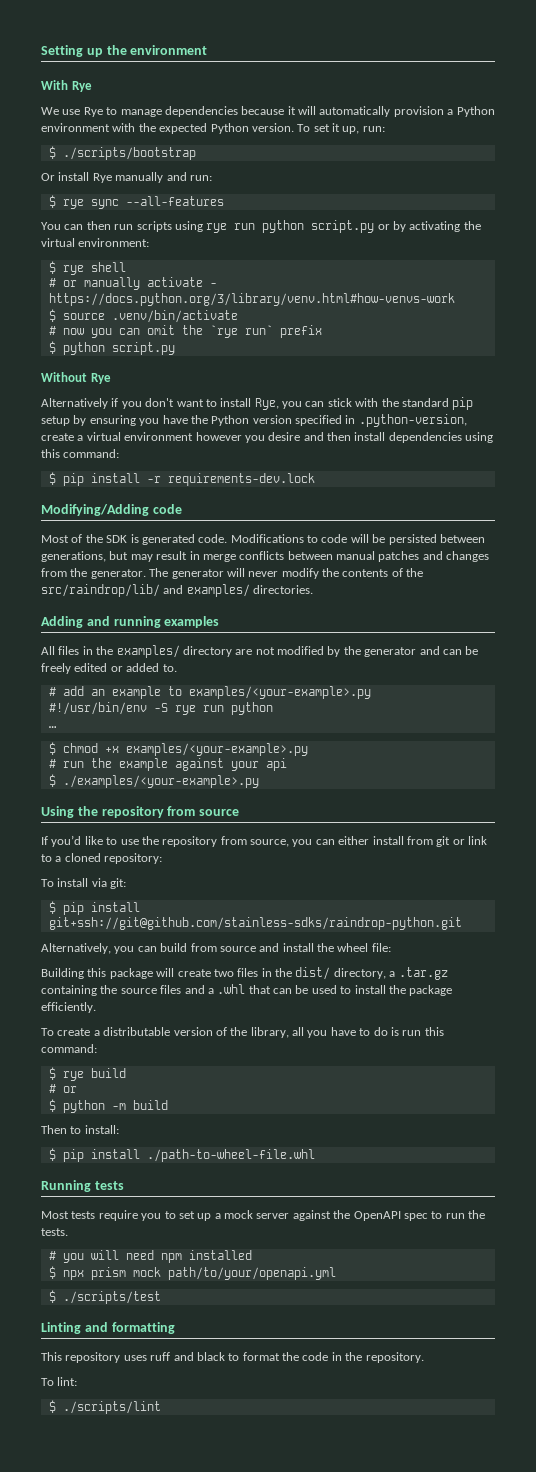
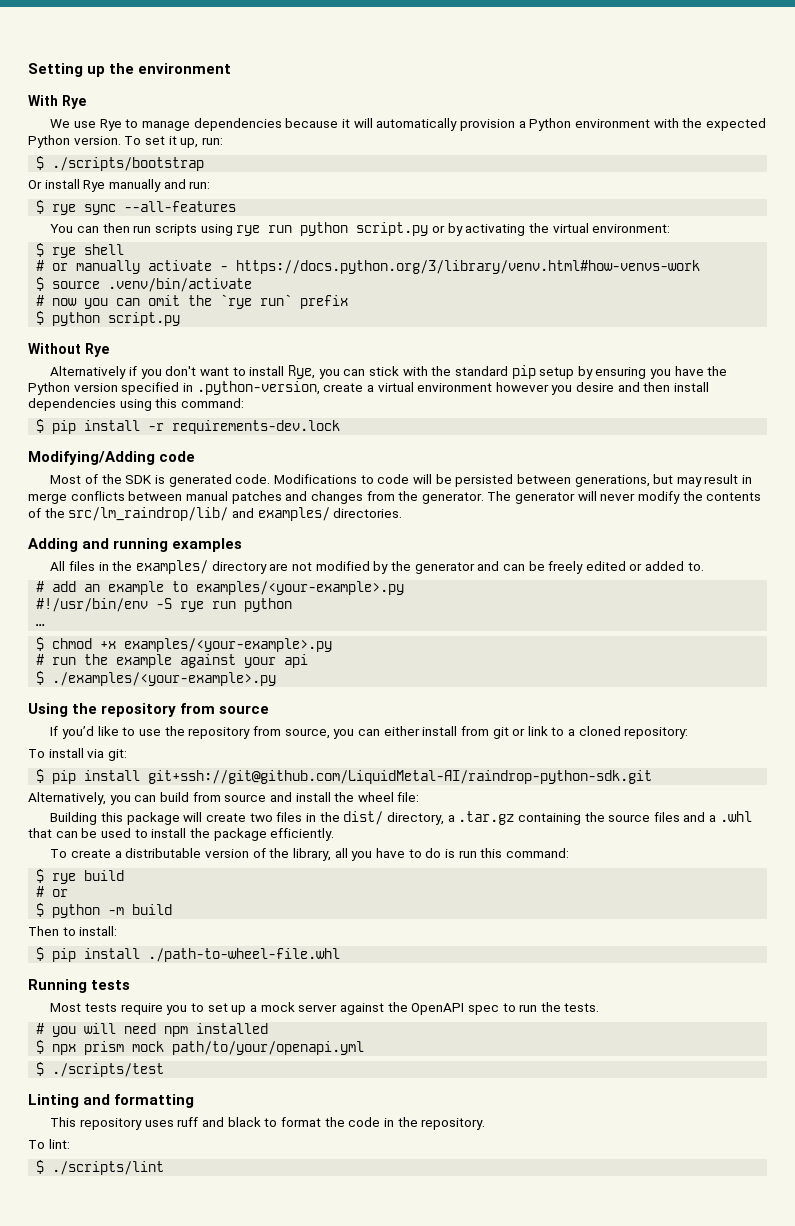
[41,584,160,597] src/raindrop/lib/ -> [68,507,229,521] src/lm_raindrop/lib/
[48,917,462,930] git+ssh://git@github.com/stainless-sdks/raindrop-python.git -> [148,770,653,784] git+ssh://git@github.com/LiquidMetal-AI/raindrop-python-sdk.git

